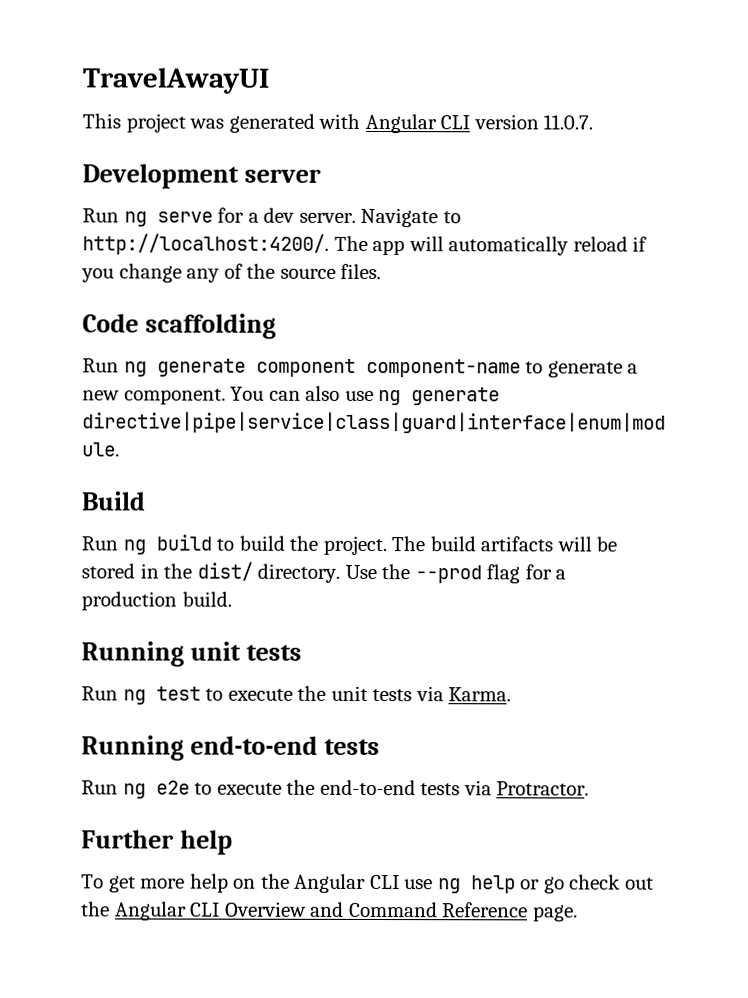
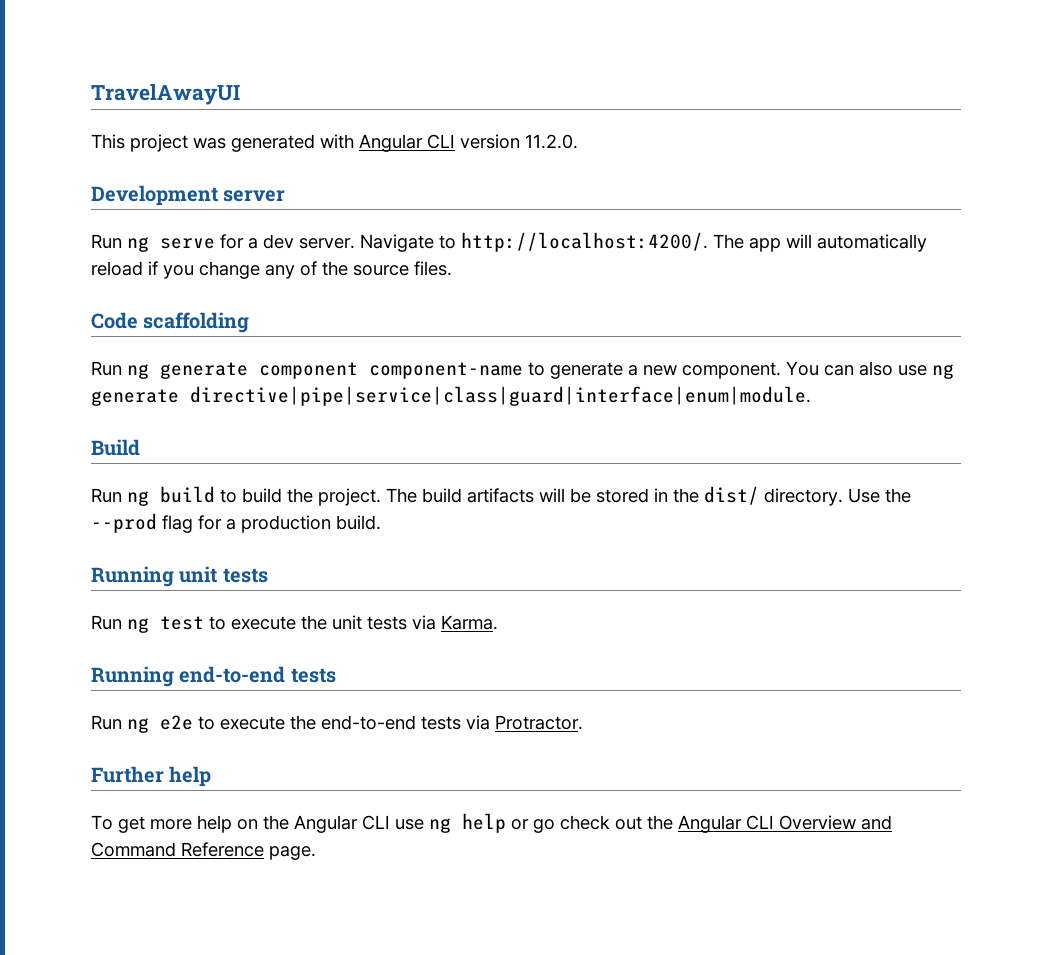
[543,114,594,130] 11.0.7. -> [525,134,578,149] 11.2.0.

